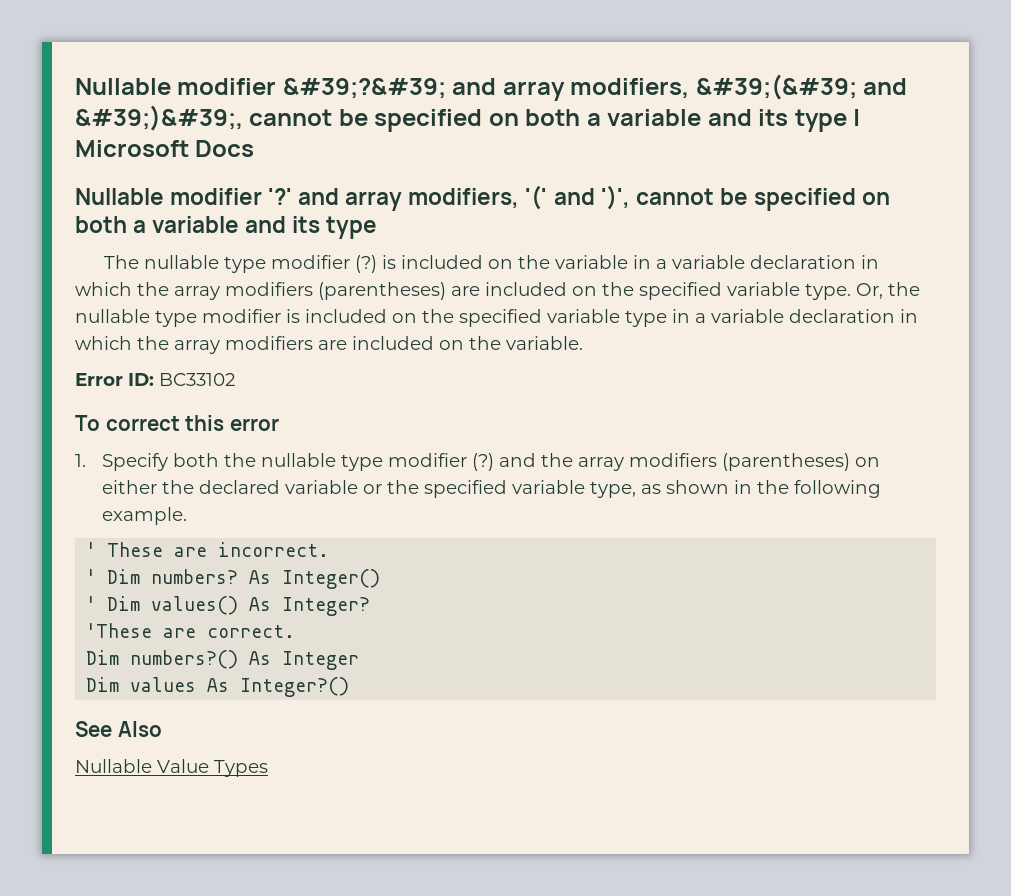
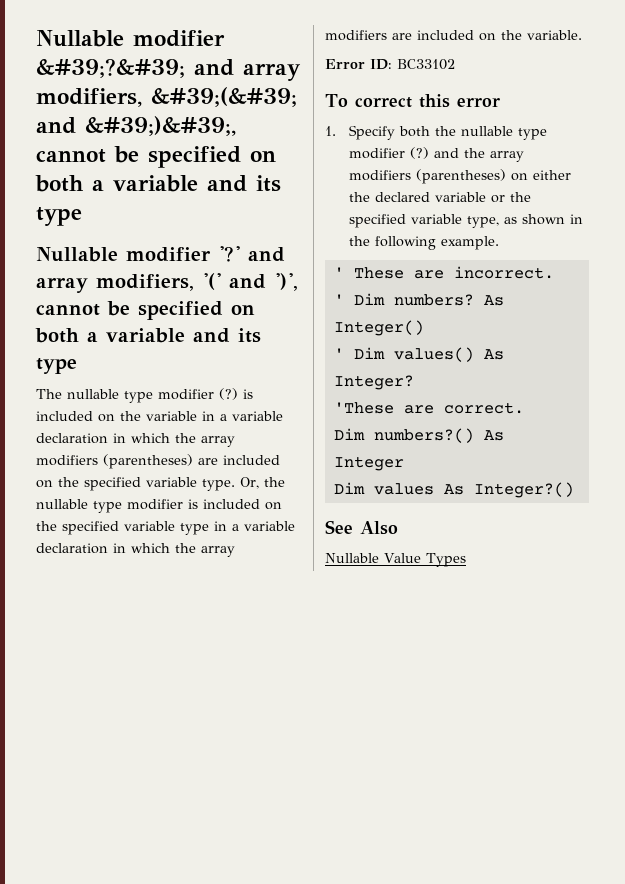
[853,109,861,126] [75,140,255,157] | Microsoft Docs -> (82, 216) none

